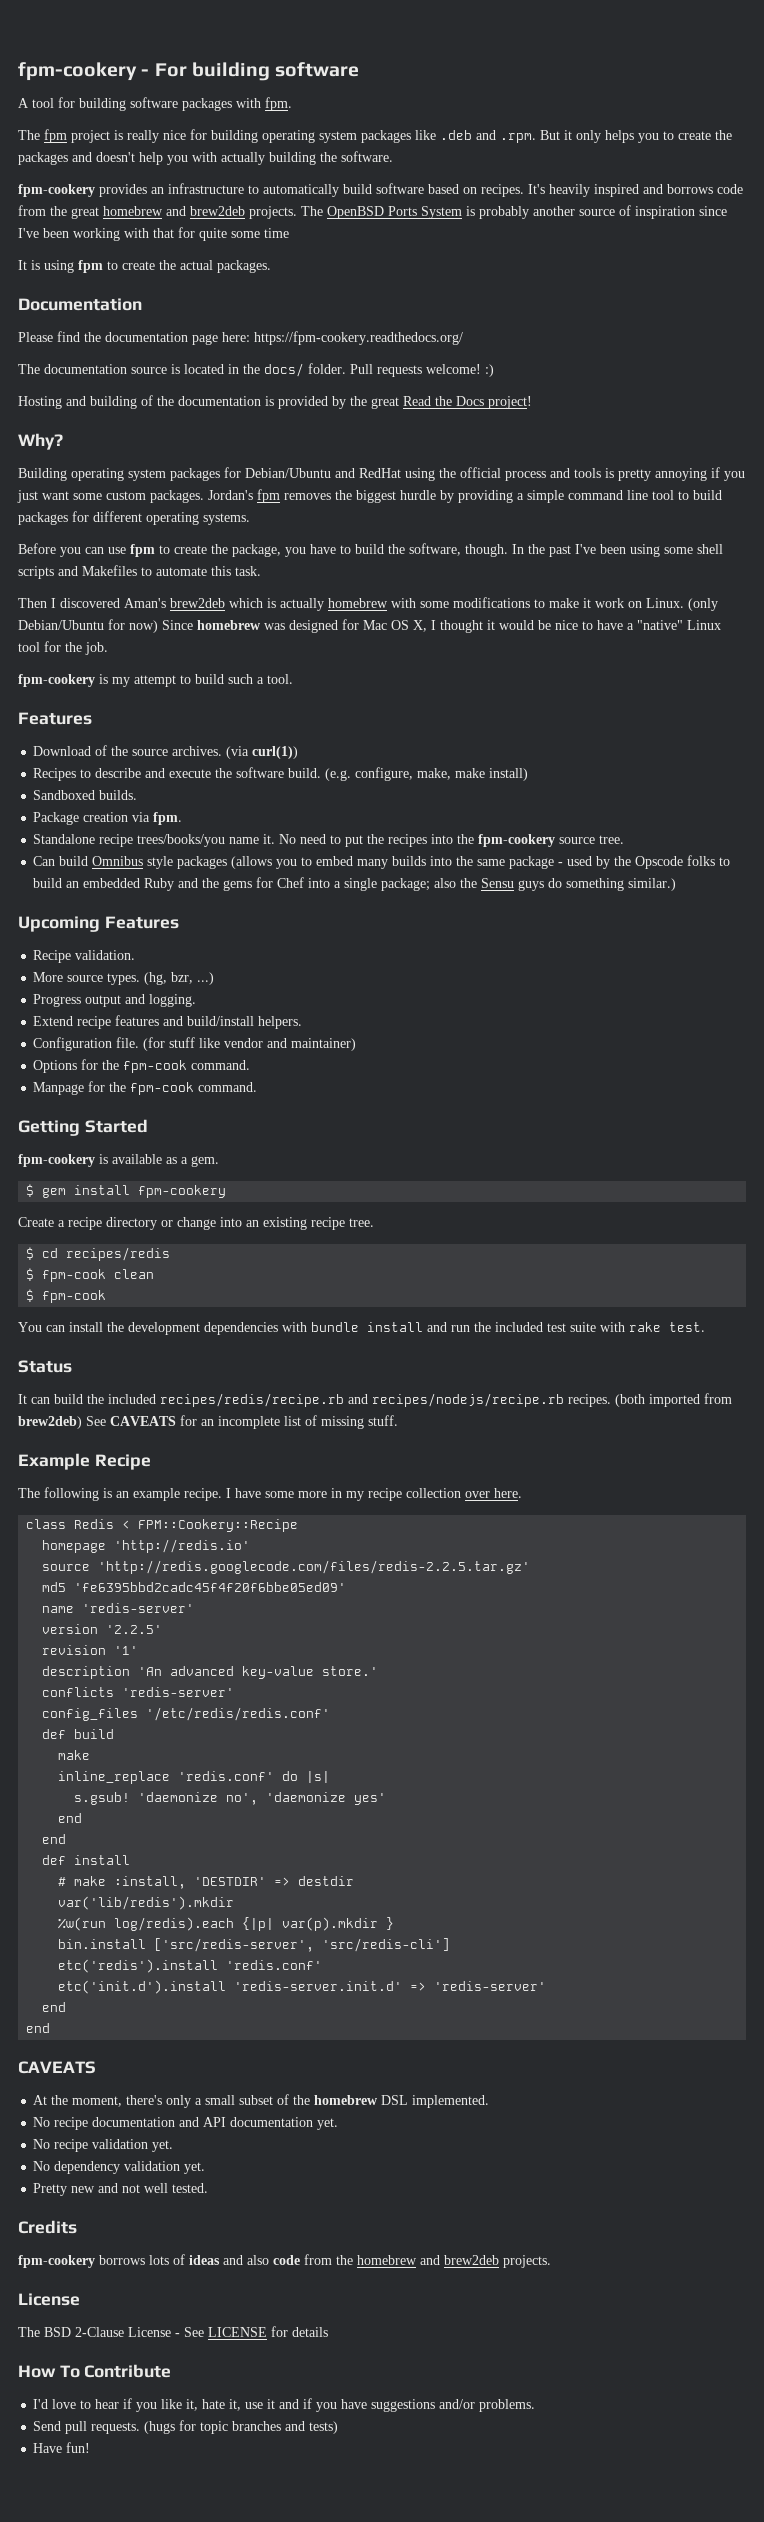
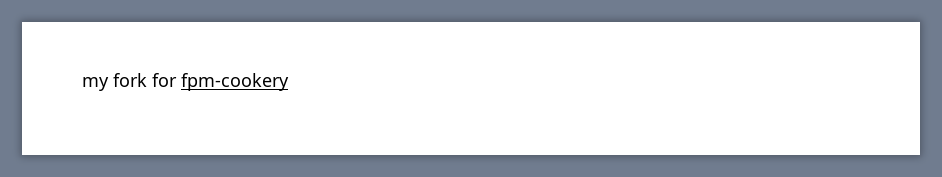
[18,62,360,81] [18,97,292,111] [18,129,732,143] [18,151,393,165] [18,183,743,197] [18,205,727,219] [18,227,289,241] [18,260,271,273] [18,298,142,311] [18,331,463,345] [18,363,494,377] [18,395,532,409] [18,433,63,450] [18,467,745,481] [17,489,722,503] [18,511,250,525] [18,543,723,557] [18,565,261,579] [18,597,718,611] [18,619,721,633] [18,641,108,655] [18,674,293,687] [18,712,92,725] [33,745,299,759] [33,767,529,781] [33,790,138,800] [33,812,183,825] [33,834,625,847] [33,855,731,869] [33,877,677,891] [18,916,179,932] [33,950,136,963] [33,972,215,985] [33,994,197,1007] [33,1015,303,1029] [33,1037,357,1051] [33,1059,251,1073] [33,1081,258,1095] [18,1119,148,1136] [18,1154,219,1167] [26,1184,227,1198] [18,1217,374,1230] [26,1247,171,1261] [26,1268,155,1282] [26,1289,107,1303] [18,1322,705,1335] [18,1360,72,1373] [18,1393,732,1407] [18,1415,398,1429] [18,1453,151,1470] [18,1487,522,1501] [26,1519,299,1532] [42,1539,251,1553] [42,1560,531,1574] [42,1582,347,1592] [42,1603,195,1613] [42,1624,163,1634] [42,1645,139,1655] [42,1666,379,1679] [42,1687,235,1697] [42,1707,331,1721] [42,1729,115,1739] [58,1750,91,1760] [58,1771,331,1784] [74,1792,387,1805] [58,1813,83,1823] [42,1834,67,1844] [42,1855,131,1865] [58,1876,355,1889] [58,1896,235,1910] [58,1917,395,1931] [58,1938,451,1952] [58,1959,323,1973] [58,1980,547,1994] [42,2002,67,2012] [26,2023,51,2033] [18,2061,96,2074] [33,2094,490,2108] [33,2117,339,2130] [33,2139,174,2152] [33,2161,206,2174] [33,2183,209,2196] [18,2220,77,2234] [18,2254,551,2268] [18,2293,80,2306] [18,2326,328,2337] [18,2364,172,2378] [33,2398,536,2412] [33,2420,339,2434] [33,2442,91,2453] fpm-cookery - For building software // A tool for building software packages with fpm. // The fpm project is really nice for building operating system packages like .deb and .rpm. But it only helps you to create the packages and doesn't help you with actually building the software. // fpm-cookery provides an infrastructure to automatically build software based on recipes. It's heavily inspired and borrows code from the great homebrew and brew2deb projects. The OpenBSD Ports System is probably another source of inspiration since I've been working with that for quite some time // It is using fpm to create the actual packages. // Documentation // Please find the documentation page here: https://fpm-cookery.readthedocs.org/ // The documentation source is located in the docs/ folder. Pull requests welcome! :) // Hosting and building of the documentation is provided by the great Read the Docs project! // Why? // Building operating system packages for Debian/Ubuntu and RedHat using the official process and tools is pretty annoying if you just want some custom packages. Jordan's fpm removes the biggest hurdle by providing a simple command line tool to build packages for different operating systems. // Before you can use fpm to create the package, you have to build the software, though. In the past I've been using some shell scripts and Makefiles to automate this task. // Then I discovered Aman's brew2deb which is actually homebrew with some modifications to make it work on Linux. (only Debian/Ubuntu for now) Since homebrew was designed for Mac OS X, I thought it would be nice to have a "native" Linux tool for the job. // fpm-cookery is my attempt to build such a tool. // Features // Download of the source archives. (via curl(1)) // Recipes to describe and execute the software build. (e.g. configure, make, make install) // Sandboxed builds. // Package creation via fpm. // Standalone recipe trees/books/you name it. No need to put the recipes into the fpm-cookery source tree. // Can build Omnibus style packages (allows you to embed many builds into the same package - used by the Opscode folks to build an embedded Ruby and the gems for Chef into a single package; also the Sensu guys do something similar.) // Upcoming Features // Recipe validation. // More source types. (hg, bzr, ...) // Progress output and logging. // Extend recipe features and build/install helpers. // Configuration file. (for stuff like vendor and maintainer) // Options for the fpm-cook command. // Manpage for the fpm-cook command. // Getting Started // fpm-cookery is available as a gem. // $ gem install fpm-cookery // Create a recipe directory or change into an existing recipe tree. // $ cd recipes/redis // $ fpm-cook clean // $ fpm-cook // You can install the development dependencies with bundle install and run the included test suite with rake test. // Status // It can build the included recipes/redis/recipe.rb and recipes/nodejs/recipe.rb recipes. (both imported from brew2deb) See CAVEATS for an incomplete list of missing stuff. // Example Recipe // The following is an example recipe. I have some more in my recipe collection over here. // class Redis < FPM::Cookery::Recipe // homepage 'http://redis.io' // source 'http://redis.googlecode.com/files/redis-2.2.5.tar.gz' // md5 'fe6395bbd2cadc45f4f20f6bbe05ed09' // name 'redis-server' // version '2.2.5' // revision '1' // description 'An advanced key-value store.' // conflicts 'redis-server' // config_files '/etc/redis/redis.conf' // def build // make // inline_replace 'redis.conf' do |s| // s.gsub! 'daemonize no', 'daemonize yes' // end // end // def install // # make :install, 'DESTDIR' => destdir // var('lib/redis').mkdir // %w(run log/redis).each {|p| var(p).mkdir } // bin.install ['src/redis-server', 'src/redis-cli'] // etc('redis').install 'redis.conf' // etc('init.d').install 'redis-server.init.d' => 'redis-server' // end // end // CAVEATS // At the moment, there's only a small subset of the homebrew DSL implemented. // No recipe documentation and API documentation yet. // No recipe validation yet. // No dependency validation yet. // Pretty new and not well tested. // Credits // fpm-cookery borrows lots of ideas and also code from the homebrew and brew2deb projects. // License // The BSD 2-Clause License - See LICENSE for details // How To Contribute // I'd love to hear if you like it, hate it, use it and if you have suggestions and/or problems. // Send pull requests. (hugs for topic branches and tests) // Have fun! -> [82,73,289,91] my fork for fpm-cookery

